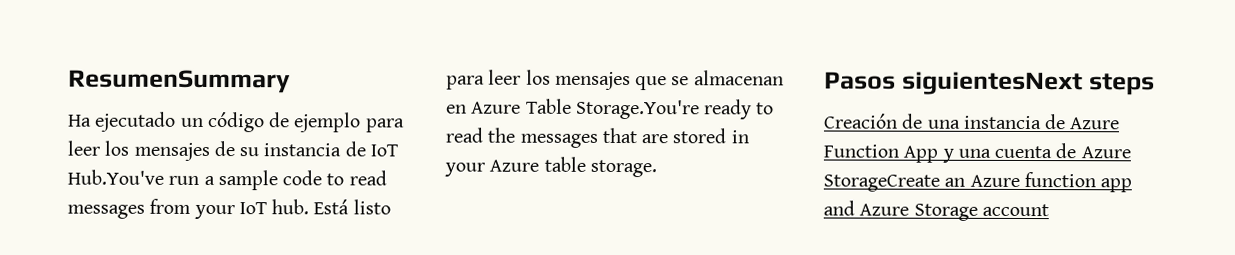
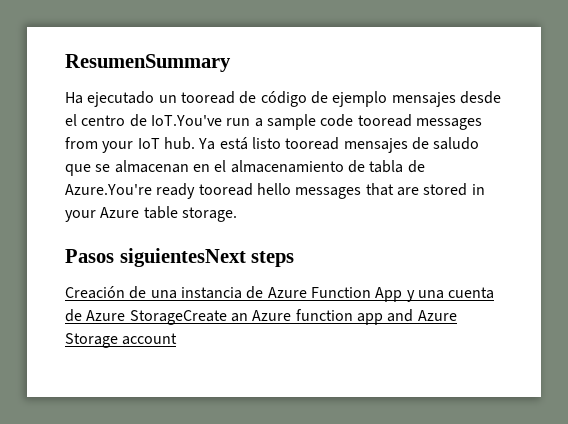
(204, 122) none -> [180,91,257,104] tooread de
[364,118,405,133] [67,140,398,162] [67,169,164,185] para leer los mensajes de su instancia de IoT Hub.You've -> [391,91,501,107] [65,114,222,127] mensajes desde el centro de IoT.You've
[326,170,387,186] to read -> [357,114,412,127] tooread
[313,199,391,215] [446,69,784,91] [446,98,775,120] [445,127,516,143] Está listo para leer los mensajes que se almacenan en Azure Table Storage.You're ready to read the -> [198,137,480,153] [65,160,425,176] [65,183,291,199] Ya está listo tooread mensajes de saludo que se almacenan en el almacenamiento de tabla de Azure.You're ready tooread hello

